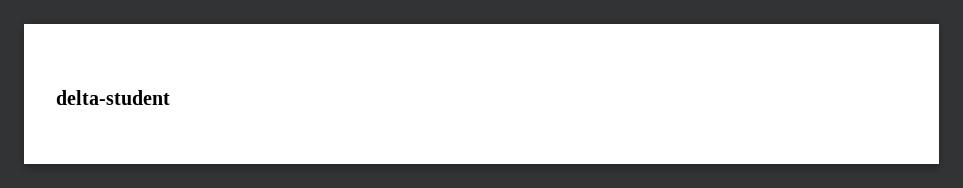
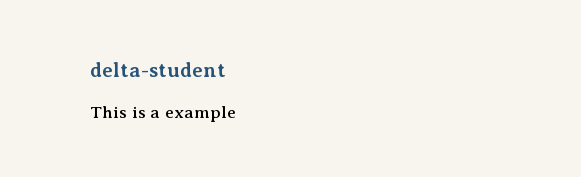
(170, 97) none -> [90,106,237,122] // This is a example

